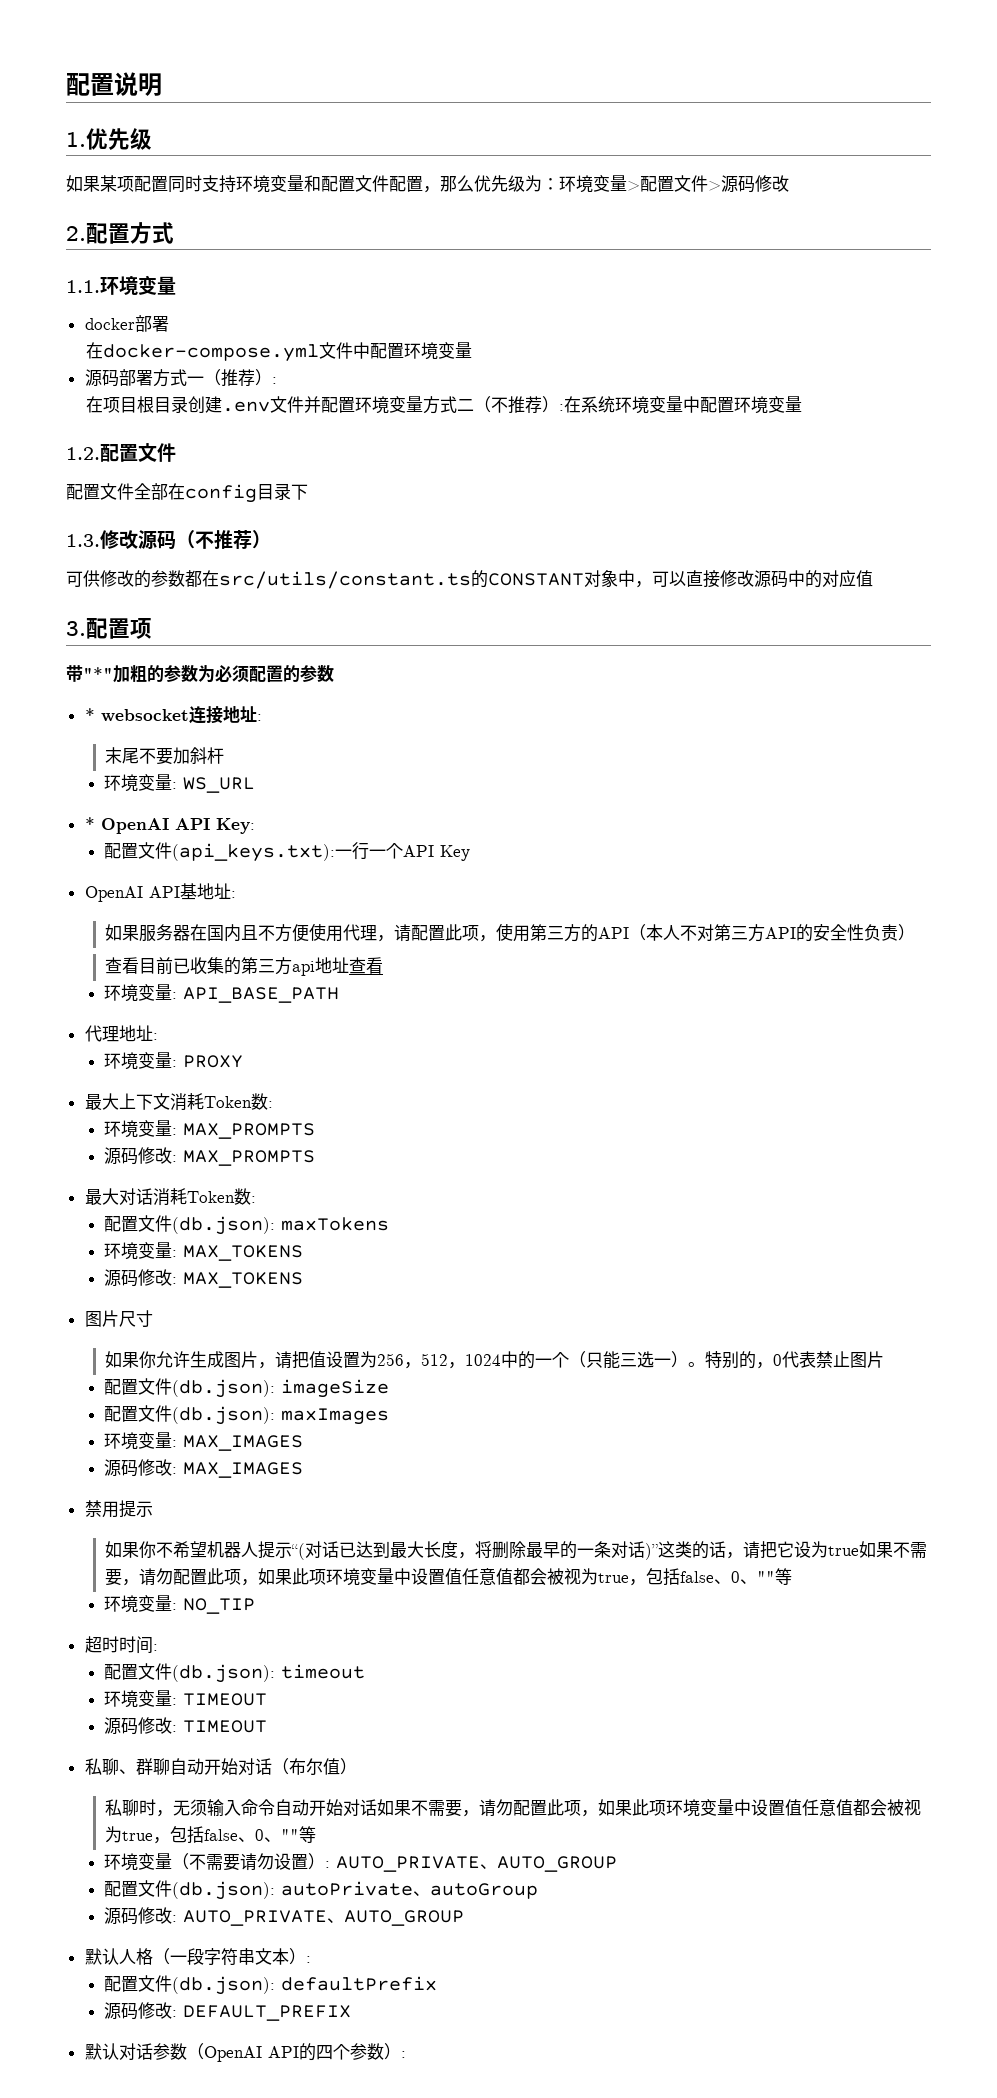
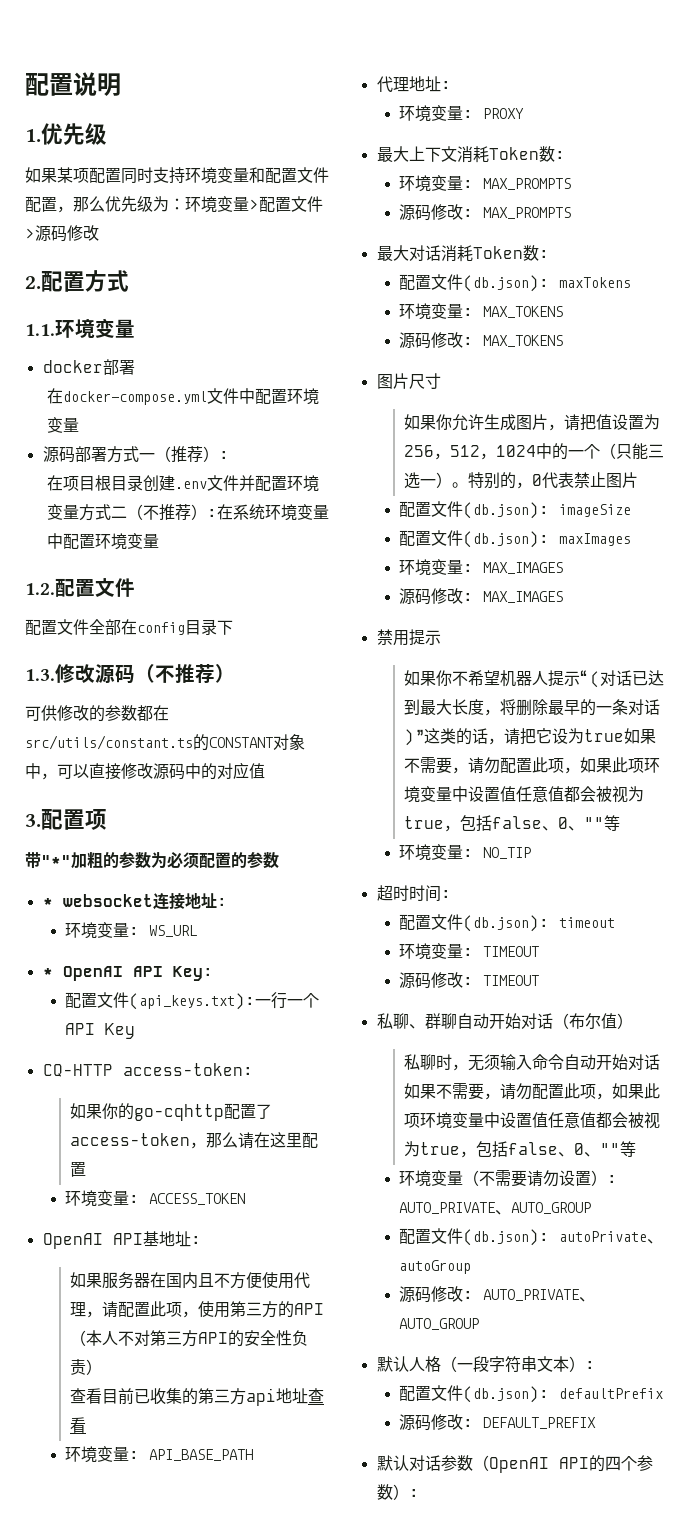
[105,747,225,765] // 末尾不要加斜杆 -> (227, 902) none
(471, 853) none -> [42,1063,253,1077] [69,1103,272,1121] [69,1132,318,1149] [69,1162,86,1177] [65,1190,246,1207] // CQ-HTTP access-token: // 如果你的go-cqhttp配置了access-token，那么请在这里配置 // 环境变量: ACCESS_TOKEN

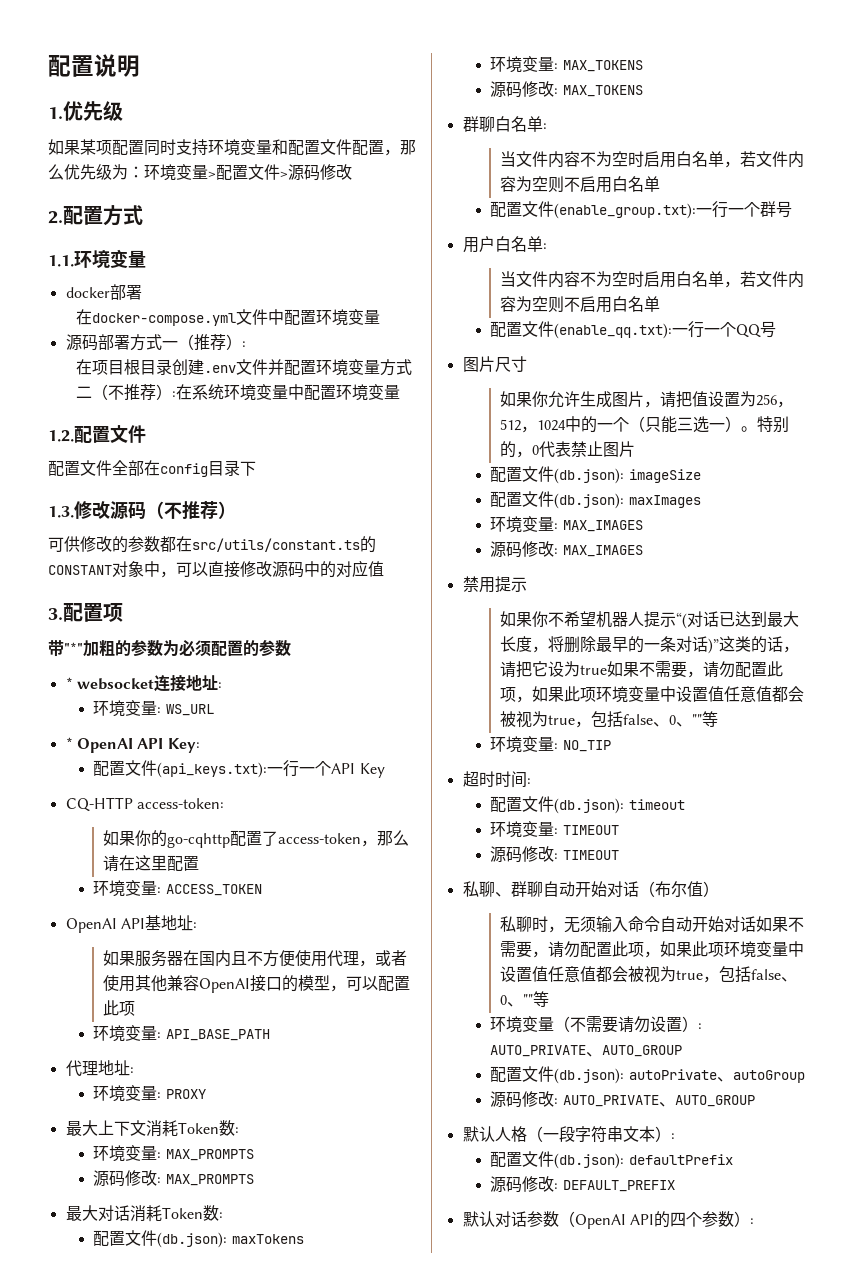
[101,1301,324,1318] [69,1330,308,1347] [69,1359,102,1375] [69,1388,324,1406] [69,1417,86,1433] 请配置此项，使用第三方的API（本人不对第三方API的安全性负责） // 查看目前已收集的第三方api地址查看 -> [375,950,408,966] [103,975,411,993] [103,1000,136,1016] 或者使用其他兼容OpenAI接口的模型，可以配置此项
(564, 341) none -> [462,116,547,132] [500,151,805,168] [500,176,661,193] [490,201,793,219] [462,236,547,253] [500,271,805,288] [500,296,661,313] [490,321,777,339] // 群聊白名单: // 当文件内容不为空时启用白名单，若文件内容为空则不启用白名单 // 配置文件(enable_group.txt):一行一个群号 // 用户白名单: // 当文件内容不为空时启用白名单，若文件内容为空则不启用白名单 // 配置文件(enable_qq.txt):一行一个QQ号

